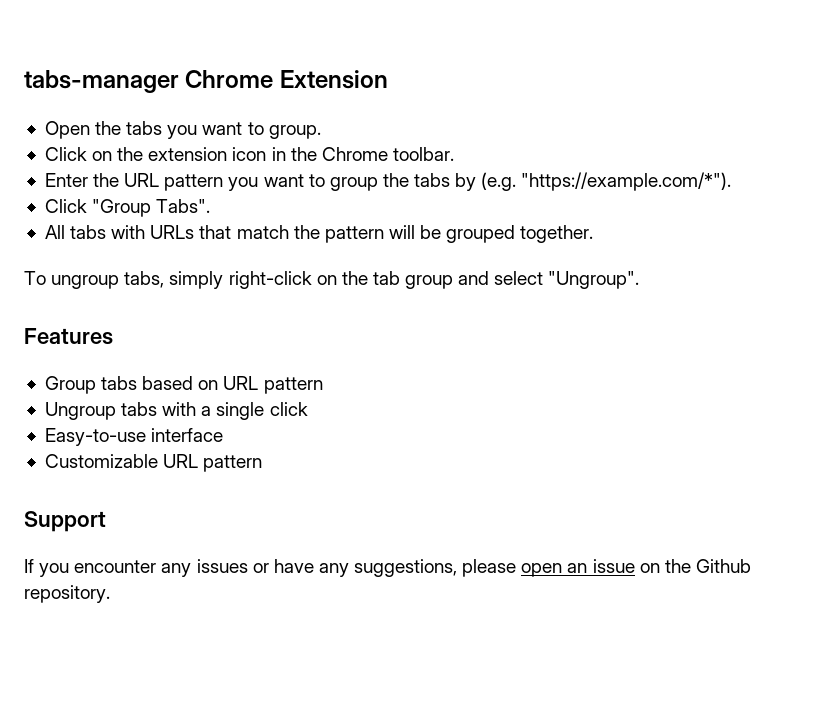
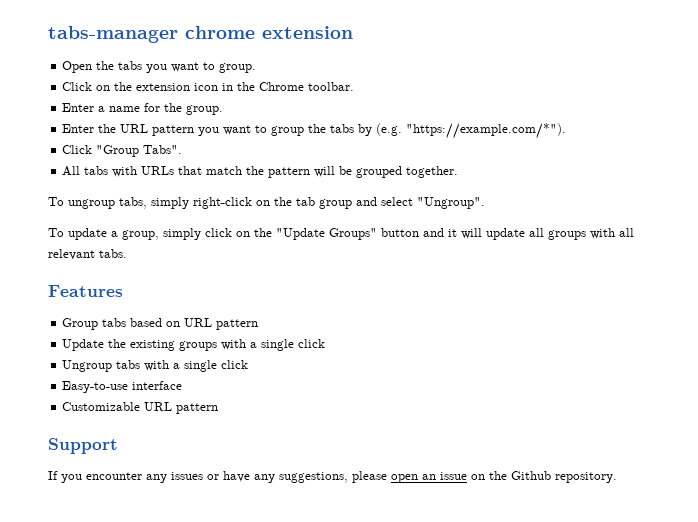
[185,70,388,89] Chrome Extension -> [185,26,353,39] chrome extension
(454, 154) none -> [62,103,224,115] // Enter a name for the group.
(640, 280) none -> [48,228,634,240] [48,249,127,260] // To update a group, simply click on the "Update Groups" button and it will update all groups with all relevant tabs.
(323, 385) none -> [62,339,326,351] // Update the existing groups with a single click

